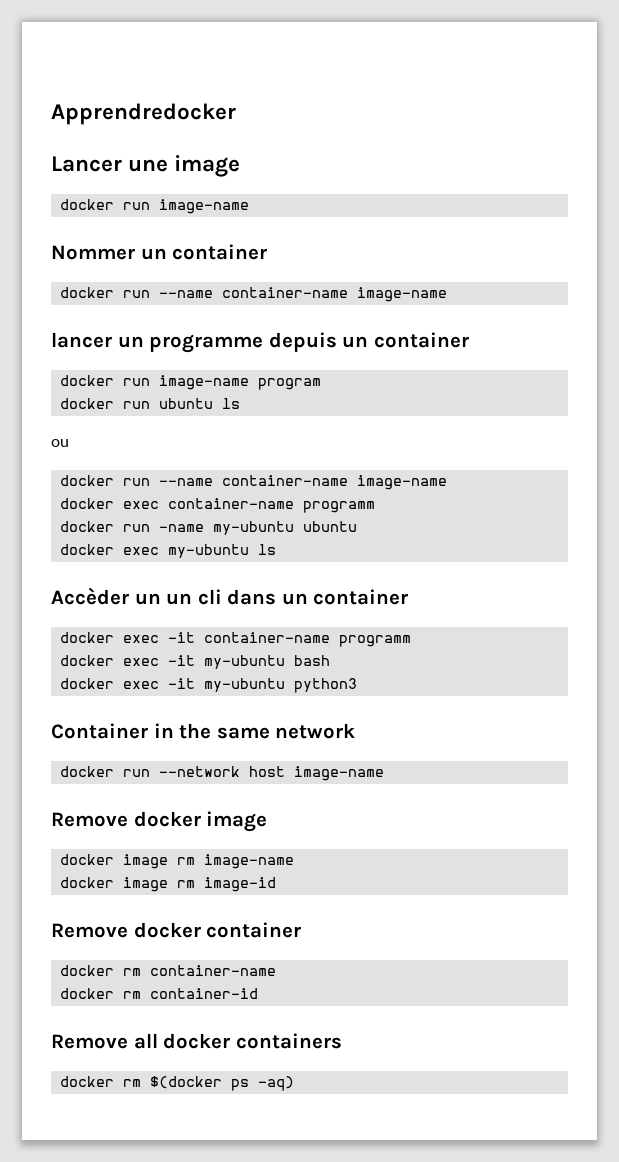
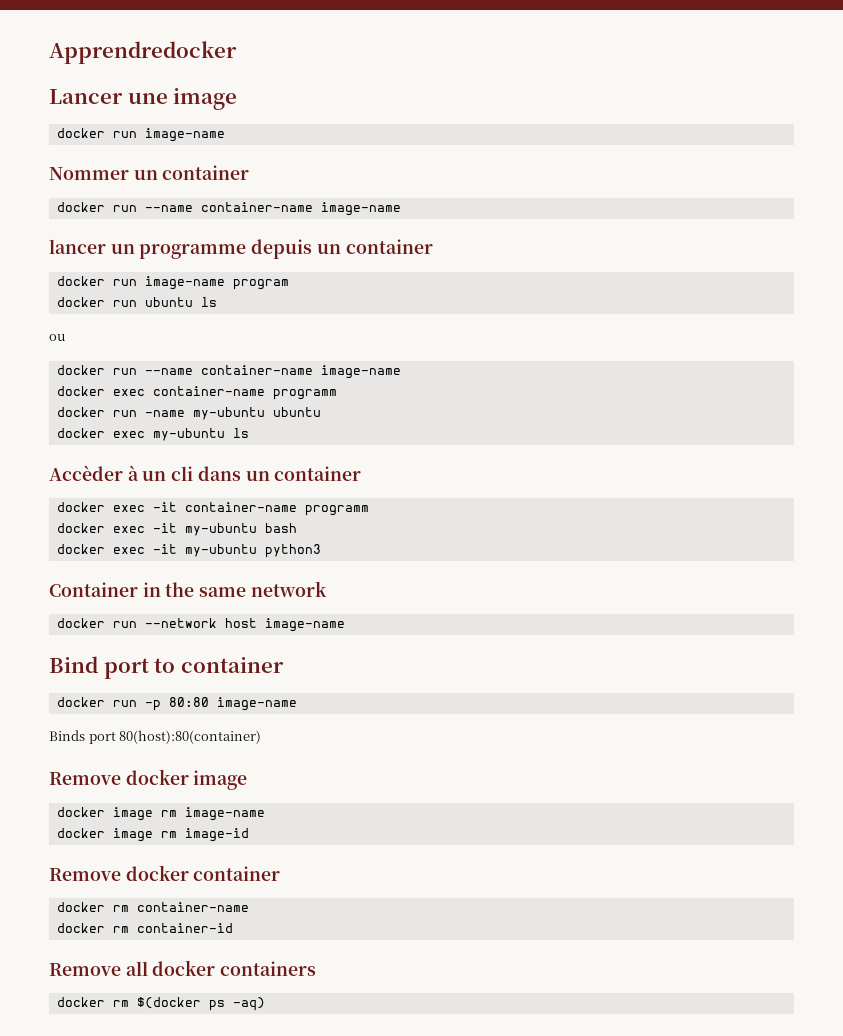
[134,593,161,605] un -> [127,465,139,481] à
(385, 773) none -> [49,656,284,679] [56,697,297,711] [49,730,262,744] // Bind port to container // docker run -p 80:80 image-name // Binds port 80(host):80(container)

